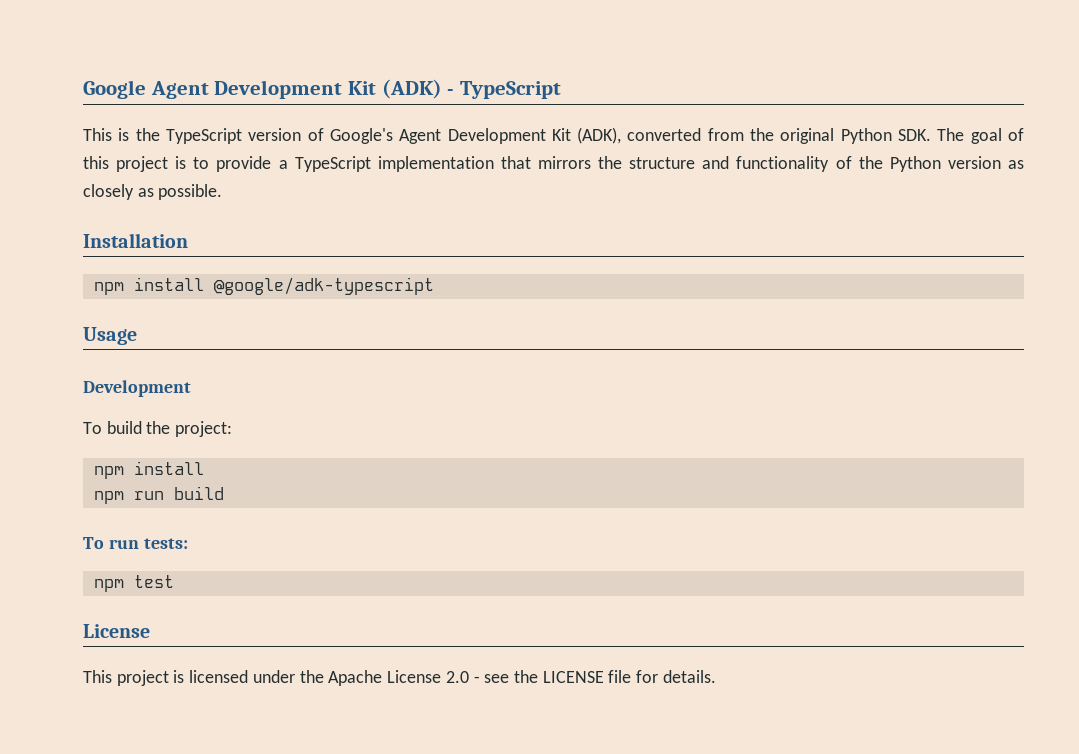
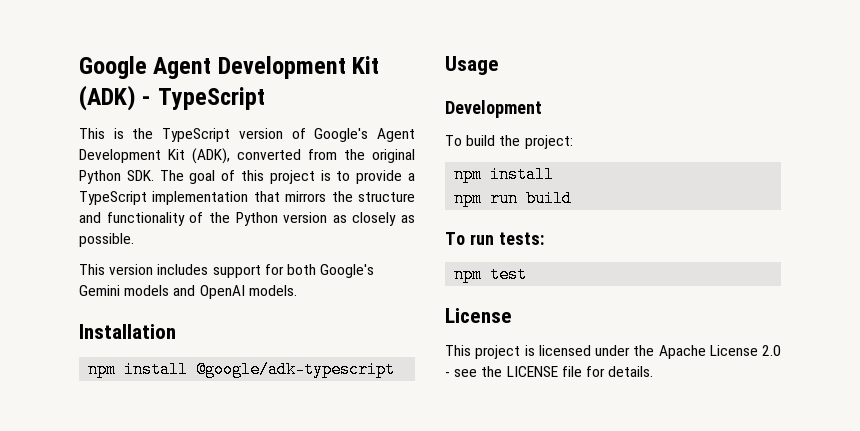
(223, 192) none -> [79,264,375,278] [79,285,297,299] // This version includes support for both Google's Gemini models and OpenAI models.

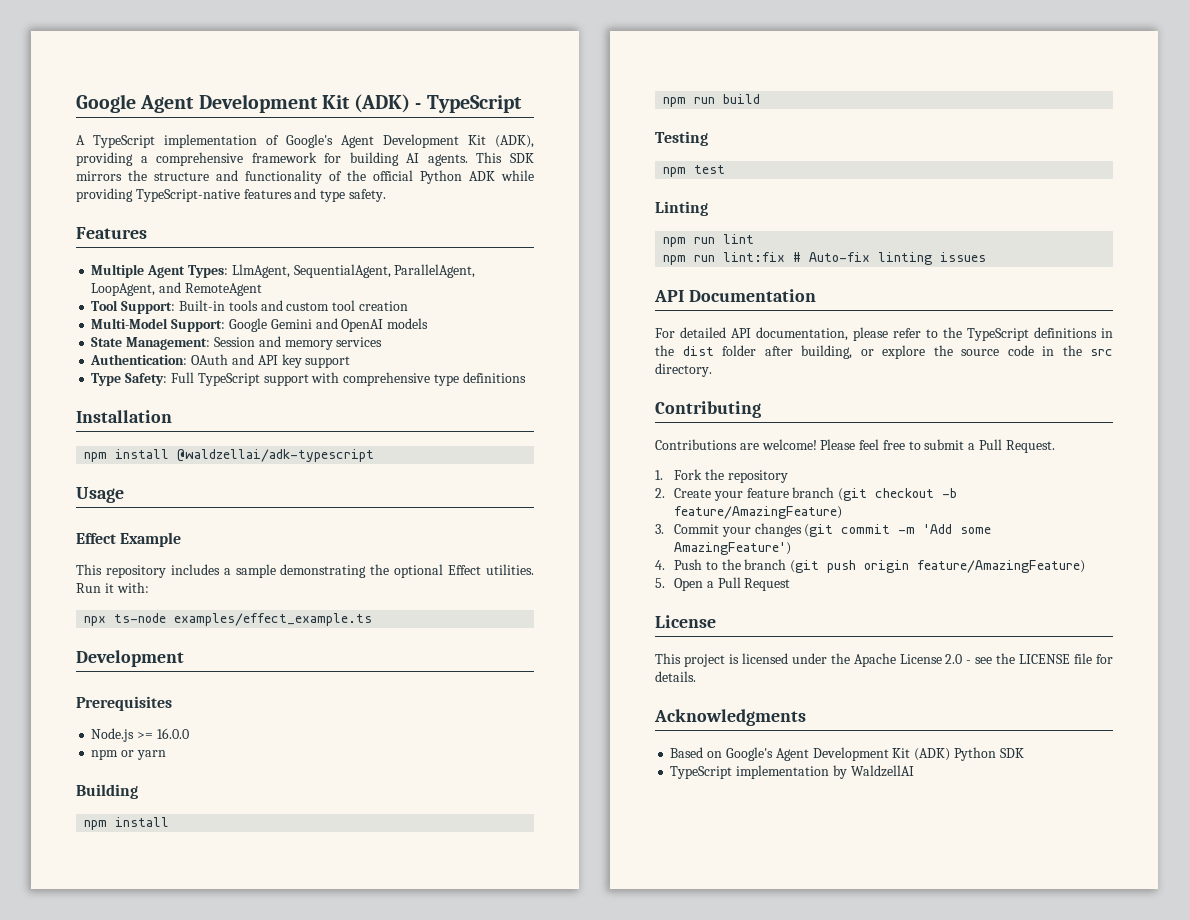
[79,128,283,142] This is the TypeScript version -> [76,134,257,148] A TypeScript implementation
[237,149,415,163] [79,170,416,184] [79,191,280,205] converted from the original Python SDK. The goal of this project is to provide a TypeScript implementation that -> [76,152,534,166] providing a comprehensive framework for building AI agents. This SDK
[235,212,415,226] [79,233,134,247] [79,264,375,278] [79,285,297,299] Python version as closely as possible. // This version includes support for both Google's Gemini models and OpenAI models. -> [373,170,534,184] [76,188,386,202] [76,227,147,239] [91,264,476,278] [91,282,262,296] [91,300,408,314] [91,318,429,332] [91,336,383,350] [90,354,351,368] [91,372,526,386] official Python ADK while providing TypeScript-native features and type safety. // Features // Multiple Agent Types: LlmAgent, SequentialAgent, ParallelAgent, LoopAgent, and RemoteAgent // Tool Support: Built-in tools and custom tool creation // Multi-Model Support: Google Gemini and OpenAI models // State Management: Session and memory services // Authentication: OAuth and API key support // Type Safety: Full TypeScript support with comprehensive type definitions
[196,361,396,378] @google/adk-typescript -> [177,449,375,462] @waldzellai/adk-typescript
[445,100,542,118] [445,135,573,149] Development // To build the project: -> [76,532,182,547] [76,564,535,578] [76,582,149,593] [84,613,373,626] [76,650,184,667] [76,696,172,711] [91,728,189,742] [91,749,166,760] [76,784,138,799] Effect Example // This repository includes a sample demonstrating the optional Effect utilities. Run it with: // npx ts-node examples/effect_example.ts // Development // Prerequisites // Node.js >= 16.0.0 // npm or yarn // Building
[445,232,544,245] To run tests: -> [655,131,708,146] Testing
(528, 274) none -> [655,201,708,216] [663,234,755,247] [663,252,987,265] [654,289,816,302] [655,327,1113,341] [655,345,1113,359] [655,363,712,377] [655,401,761,418] [655,439,1055,453] [655,469,788,483] [655,487,958,501] [674,506,843,519] [655,523,992,537] [674,542,792,555] [655,559,1086,573] [655,577,791,591] // Linting // npm run lint // npm run lint:fix # Auto-fix linting issues // API Documentation // For detailed API documentation, please refer to the TypeScript definitions in the dist folder after building, or explore the source code in the src directory. // Contributing // Contributions are welcome! Please feel free to submit a Pull Request. // 1. Fork the repository // 2. Create your feature branch (git checkout -b feature/AmazingFeature) // 3. Commit your changes (git commit -m 'Add some AmazingFeature') // 4. Push to the branch (git push origin feature/AmazingFeature) // 5. Open a Pull Request
(654, 371) none -> [654,709,806,726] [670,747,1024,761] [670,765,914,779] // Acknowledgments // Based on Google's Agent Development Kit (ADK) Python SDK // TypeScript implementation by WaldzellAI

